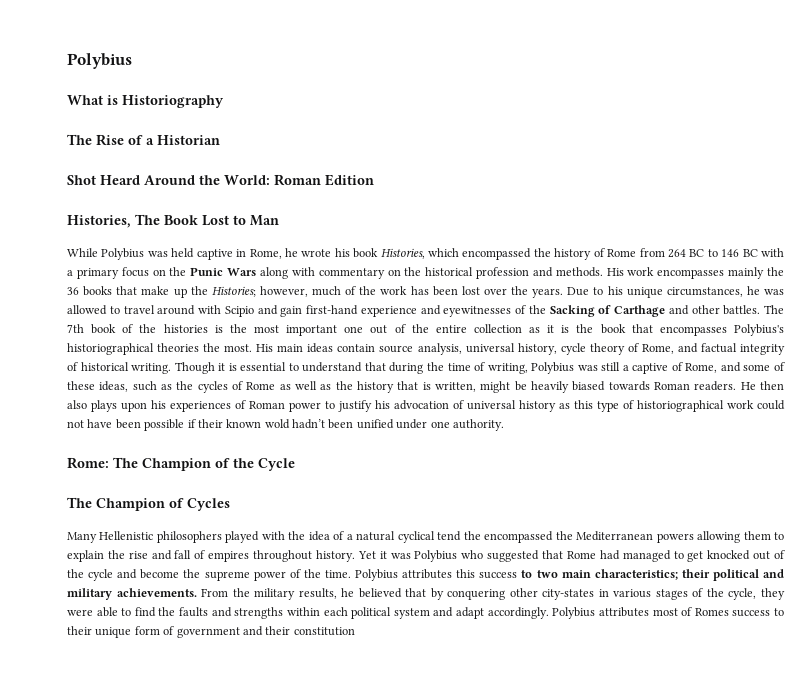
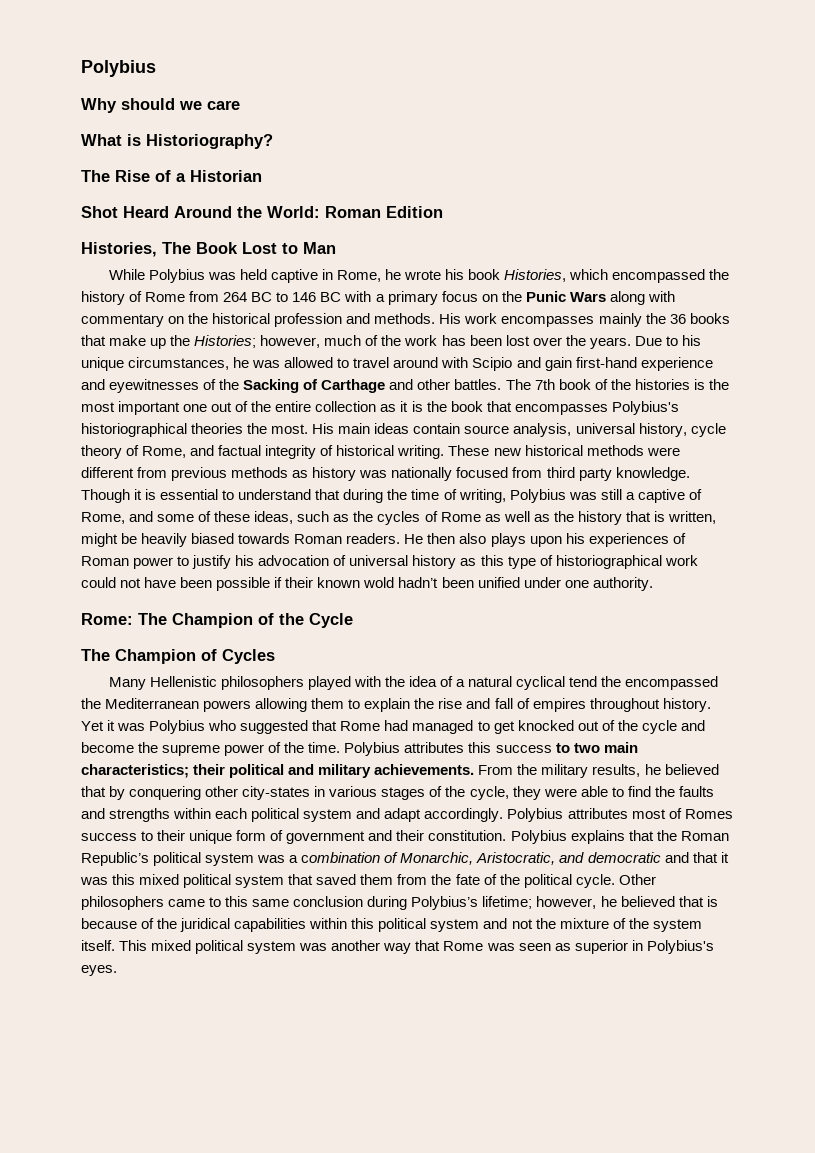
[67,53,132,69] Polybius -> [81,60,156,77] [81,98,240,113] Polybius // Why should we care
[122,95,224,108] Historiography -> [146,134,273,149] Historiography?
(172, 368) none -> [448,445,680,456] [81,467,690,481] These new historical methods were different from previous methods as history was nationally focused from third party knowledge.
[293,627,355,636] constitution -> [428,830,729,844] [81,852,729,866] [80,874,656,888] [81,896,718,910] [81,918,702,932] [81,940,714,954] [81,965,117,976] constitution. Polybius explains that the Roman Republic’s political system was a combination of Monarchic, Aristocratic, and democratic and that it was this mixed political system that saved them from the fate of the political cycle. Other philosophers came to this same conclusion during Polybius’s lifetime; however, he believed that is because of the juridical capabilities within this political system and not the mixture of the system itself. This mixed political system was another way that Rome was seen as superior in Polybius's eyes.

